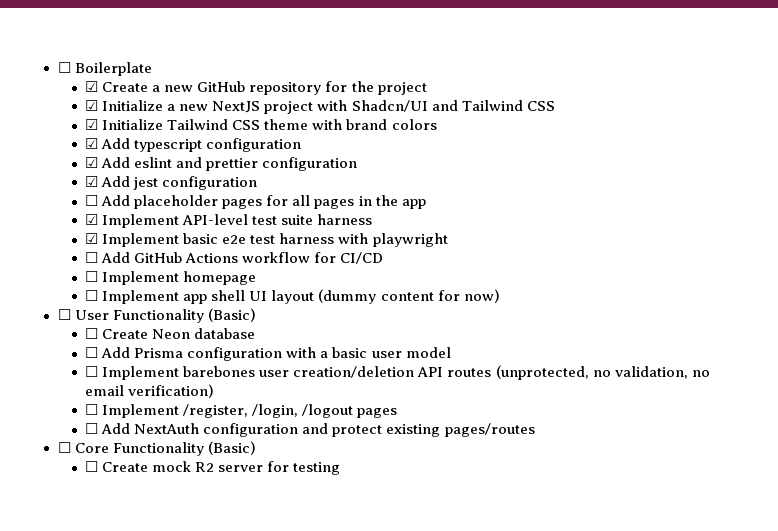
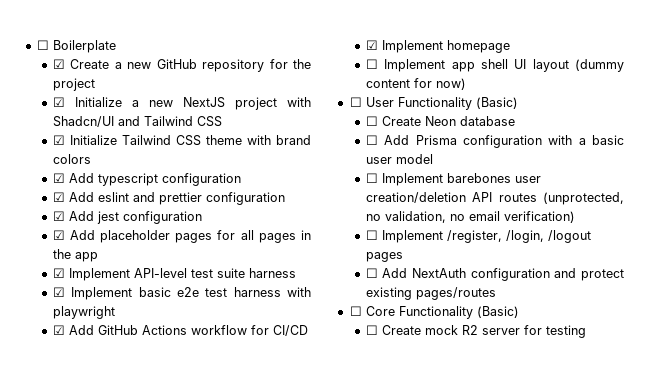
[85,195,99,206] ☐ -> [52,230,65,240] ☑
[85,252,99,263] ☐ -> [52,325,65,335] ☑
[85,271,99,282] ☐ -> [365,40,378,50] ☑

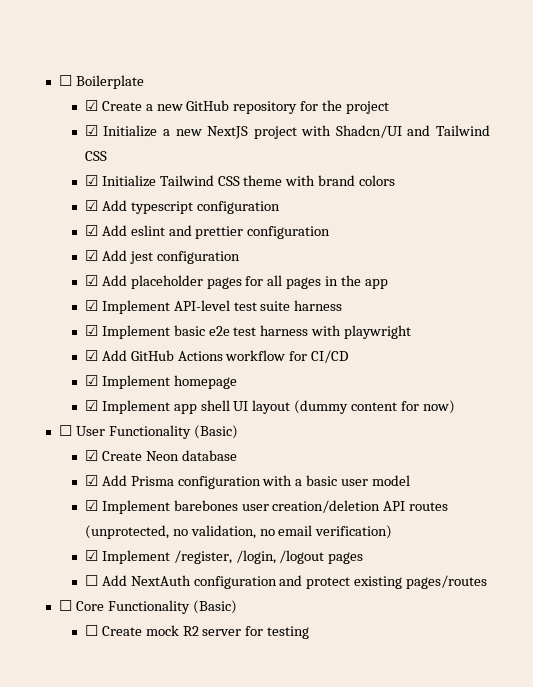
[365,59,378,69] ☐ -> [84,400,98,411] ☑
[365,116,378,126] ☐ -> [84,450,98,461] ☑
[365,135,378,145] ☐ -> [84,475,98,486] ☑
[365,173,378,183] ☐ -> [84,500,98,511] ☑
[365,230,378,240] ☐ -> [84,550,98,561] ☑

